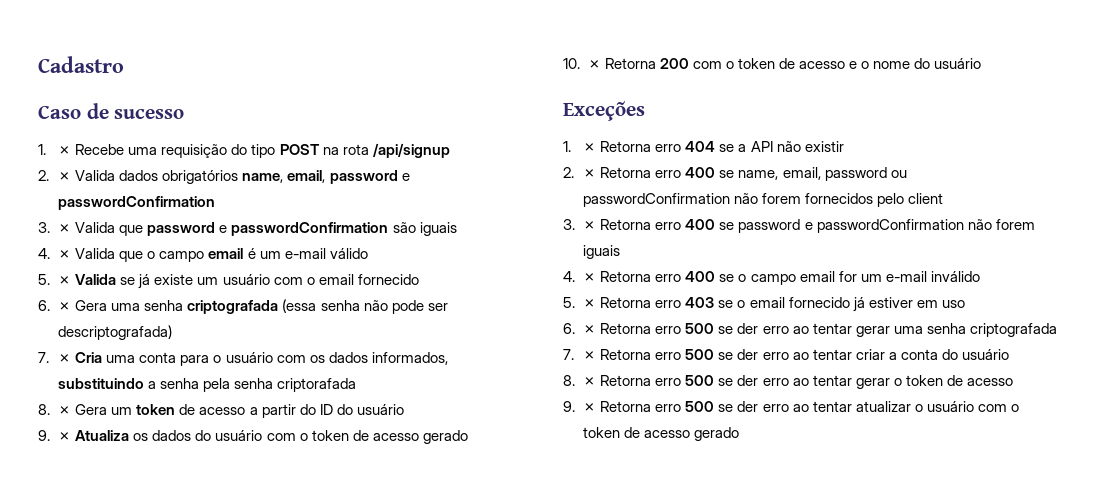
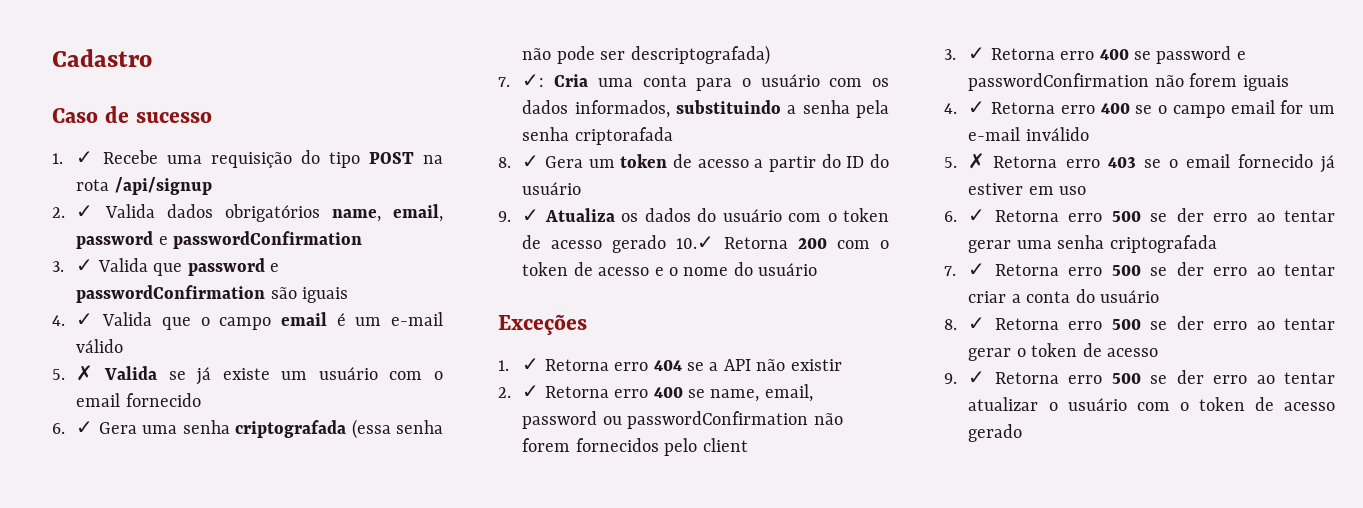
[58,146,72,155] ✗ -> [76,151,94,164] ✓
[58,172,72,181] ✗ -> [76,205,94,218] ✓
[58,224,72,233] ✗ -> [76,259,94,272] ✓
[58,250,72,259] ✗ -> [76,313,94,326] ✓
[58,302,72,311] ✗ -> [76,421,94,434] ✓
[58,354,72,363] ✗ -> [522,74,545,87] ✓:
[58,406,72,415] ✗ -> [522,155,540,168] ✓
[58,432,72,441] ✗ -> [522,209,540,222] ✓
[563,58,601,69] // 10. ✗ -> [676,236,715,249] 10.✓
[583,143,597,152] ✗ -> [522,358,540,371] ✓
[583,169,597,178] ✗ -> [522,385,540,398] ✓
[583,221,597,230] ✗ -> [968,47,986,60] ✓
[583,273,597,282] ✗ -> [968,101,986,114] ✓
[583,325,597,334] ✗ -> [968,209,986,222] ✓
[583,351,597,360] ✗ -> [968,263,986,276] ✓
[583,377,597,386] ✗ -> [968,317,986,330] ✓
[583,403,597,412] ✗ -> [968,371,986,384] ✓

